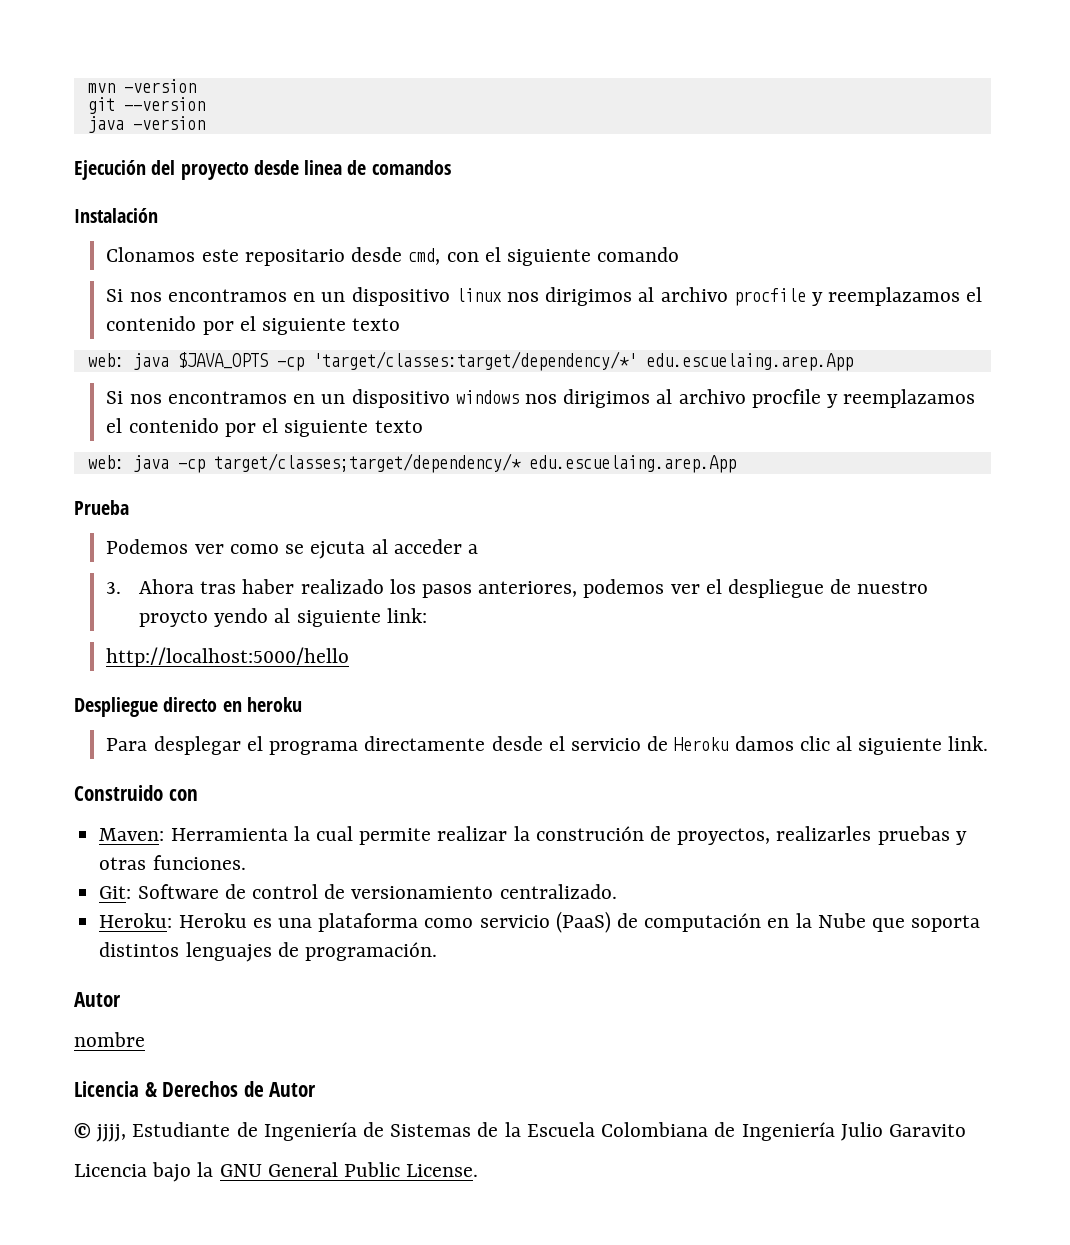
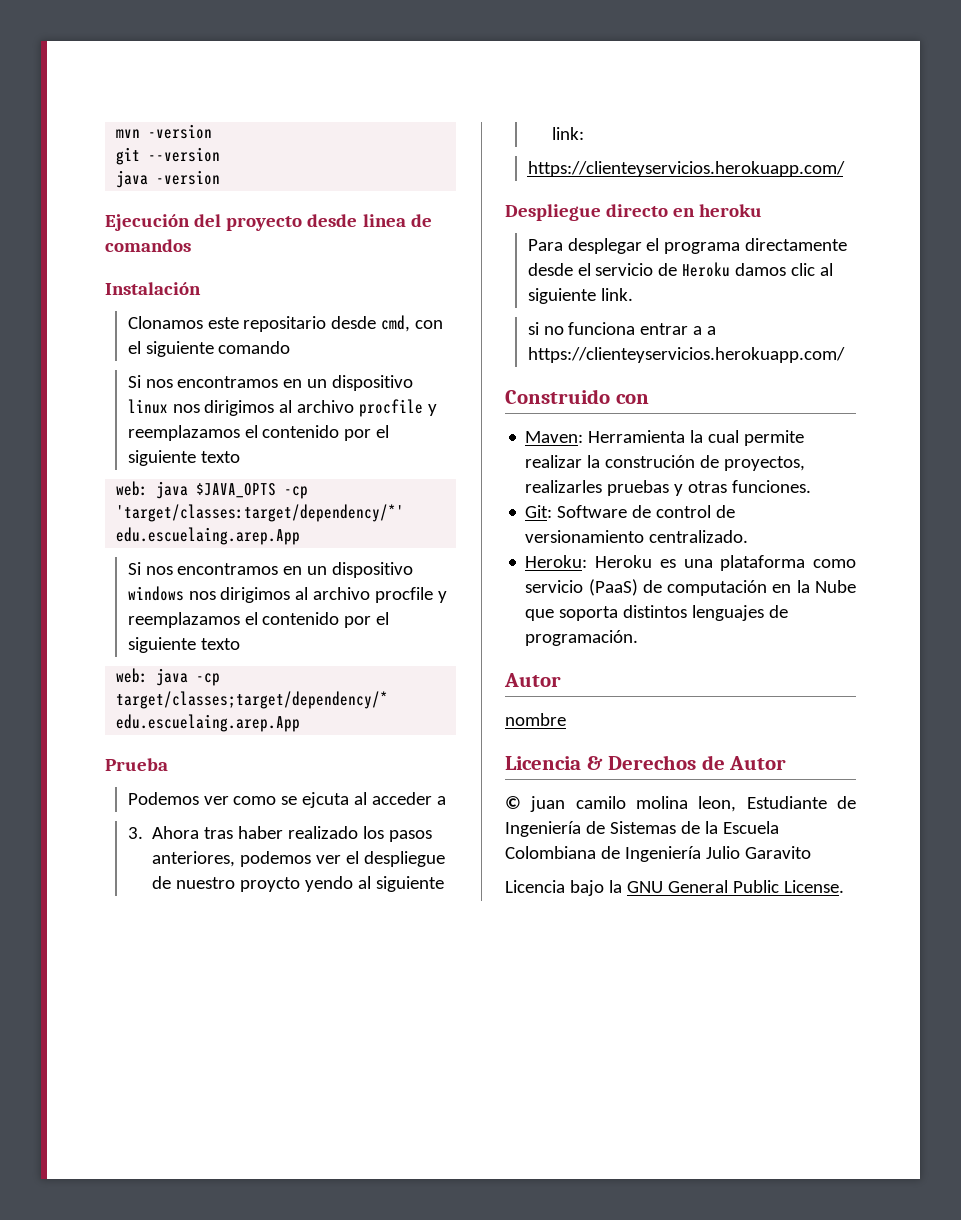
[106,647,350,667] http://localhost:5000/hello -> [527,161,845,177] https://clienteyservicios.herokuapp.com/
(989, 743) none -> [527,322,717,335] [527,347,845,363] // si no funciona entrar a a https://clienteyservicios.herokuapp.com/
[96,1124,127,1142] jjjj, -> [530,796,737,812] juan camilo molina leon,

